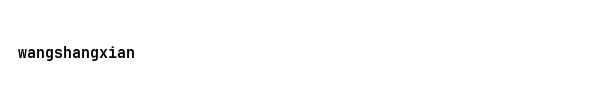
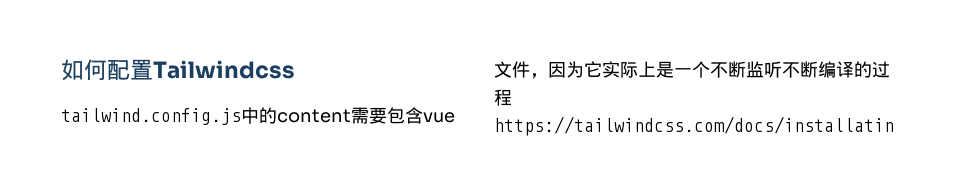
[18,46,135,61] wangshangxian -> [61,59,295,81] [61,107,455,125] [494,61,890,79] [494,89,512,106] [494,116,894,136] 如何配置Tailwindcss // tailwind.config.js中的content需要包含vue文件，因为它实际上是一个不断监听不断编译的过程https://tailwindcss.com/docs/installatin

